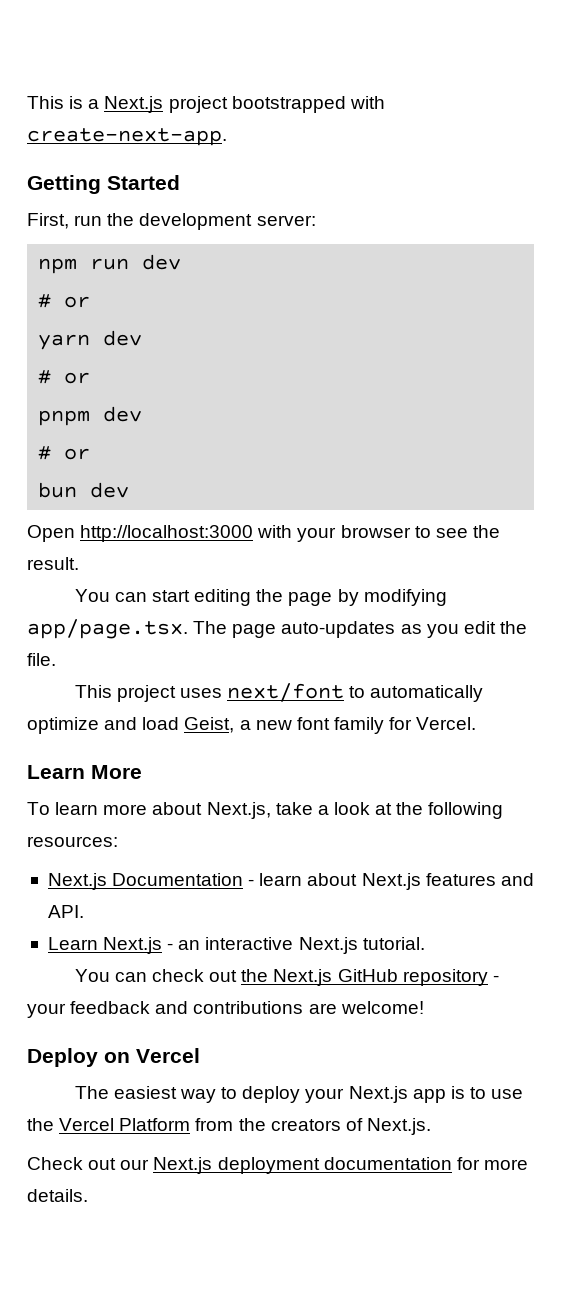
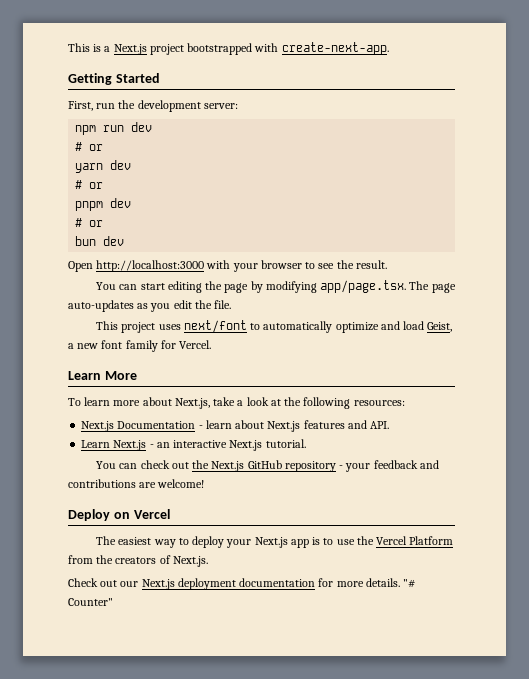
(88, 1195) none -> [403,579,416,588] [68,598,113,606] "# Counter"

